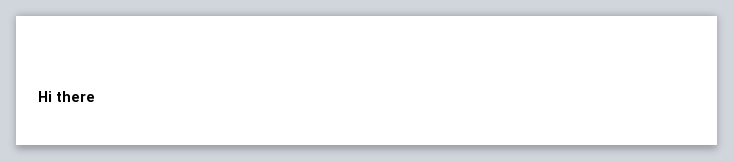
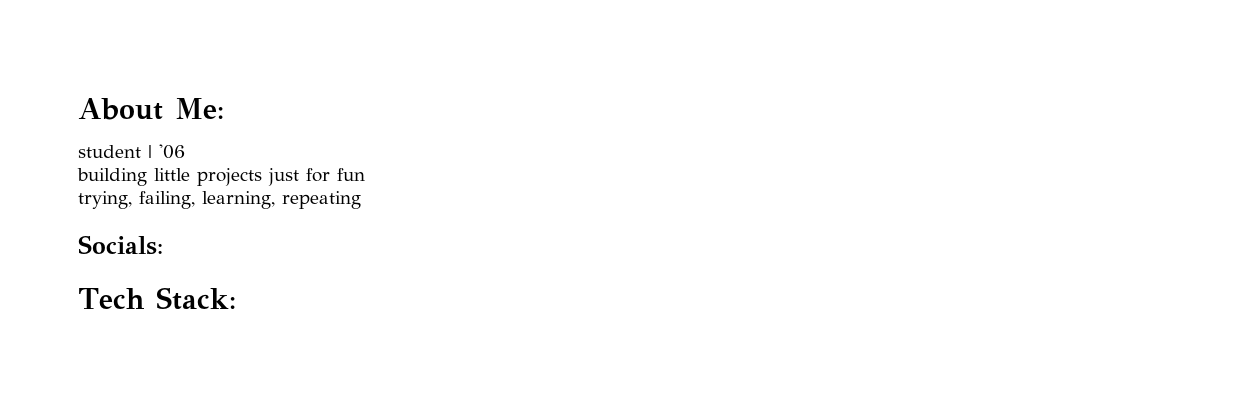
[38,91,95,102] Hi there -> [78,98,224,120] [78,144,185,159] [77,168,365,186] [78,191,361,209] [78,235,163,255] [78,287,236,310] About Me: // student | '06 // building little projects just for fun // trying, failing, learning, repeating // Socials: // Tech Stack:

